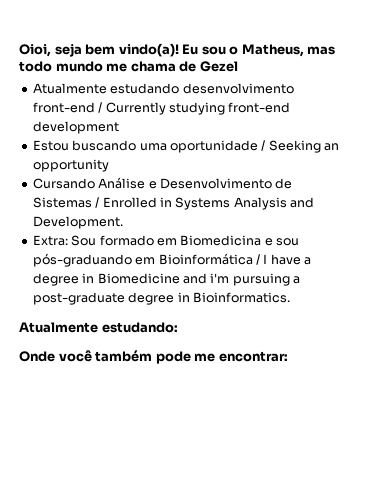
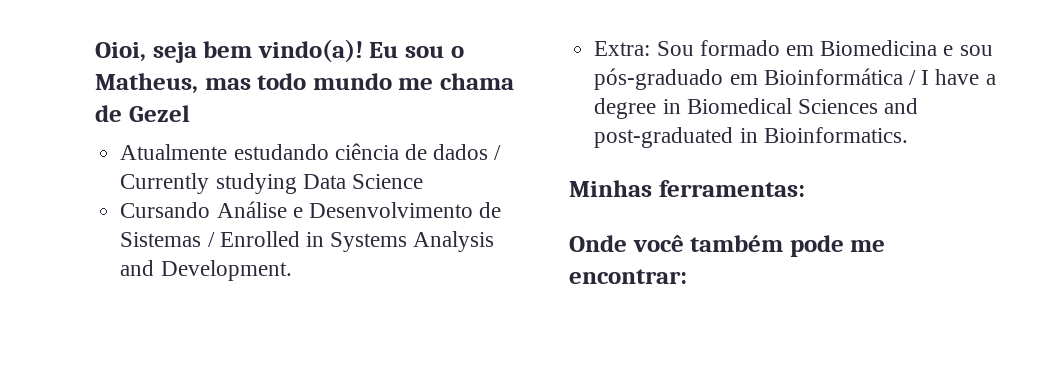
[182,83,294,94] [32,102,291,115] [32,121,119,134] [32,140,339,153] [32,159,109,172] desenvolvimento front-end / Currently studying front-end development // Estou buscando uma oportunidade / Seeking an opportunity -> [334,143,502,160] [120,173,423,194] ciência de dados / Currently studying Data Science
[32,253,132,267] pós-graduando -> [594,68,724,90] pós-graduado
[97,273,300,286] [32,292,175,305] Biomedicine and i'm pursuing a post-graduate degree -> [686,98,919,114] [594,127,734,148] Biomedical Sciences and post-graduated
[19,322,178,333] Atualmente estudando: -> [569,180,805,197] Minhas ferramentas:

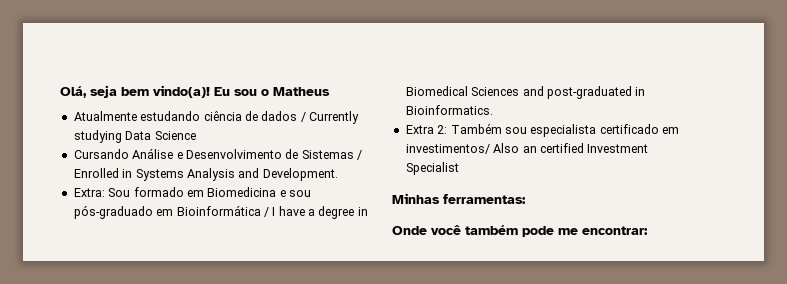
[95,42,146,62] Oioi, -> [60,86,87,98] Olá,
[95,73,515,94] [95,105,190,122] Matheus, mas todo mundo me chama de Gezel -> [273,87,330,96] Matheus
(908, 135) none -> [405,123,679,137] [405,143,649,154] [405,162,459,175] // Extra 2: Também sou especialista certificado em investimentos/ Also an certified Investment Specialist

